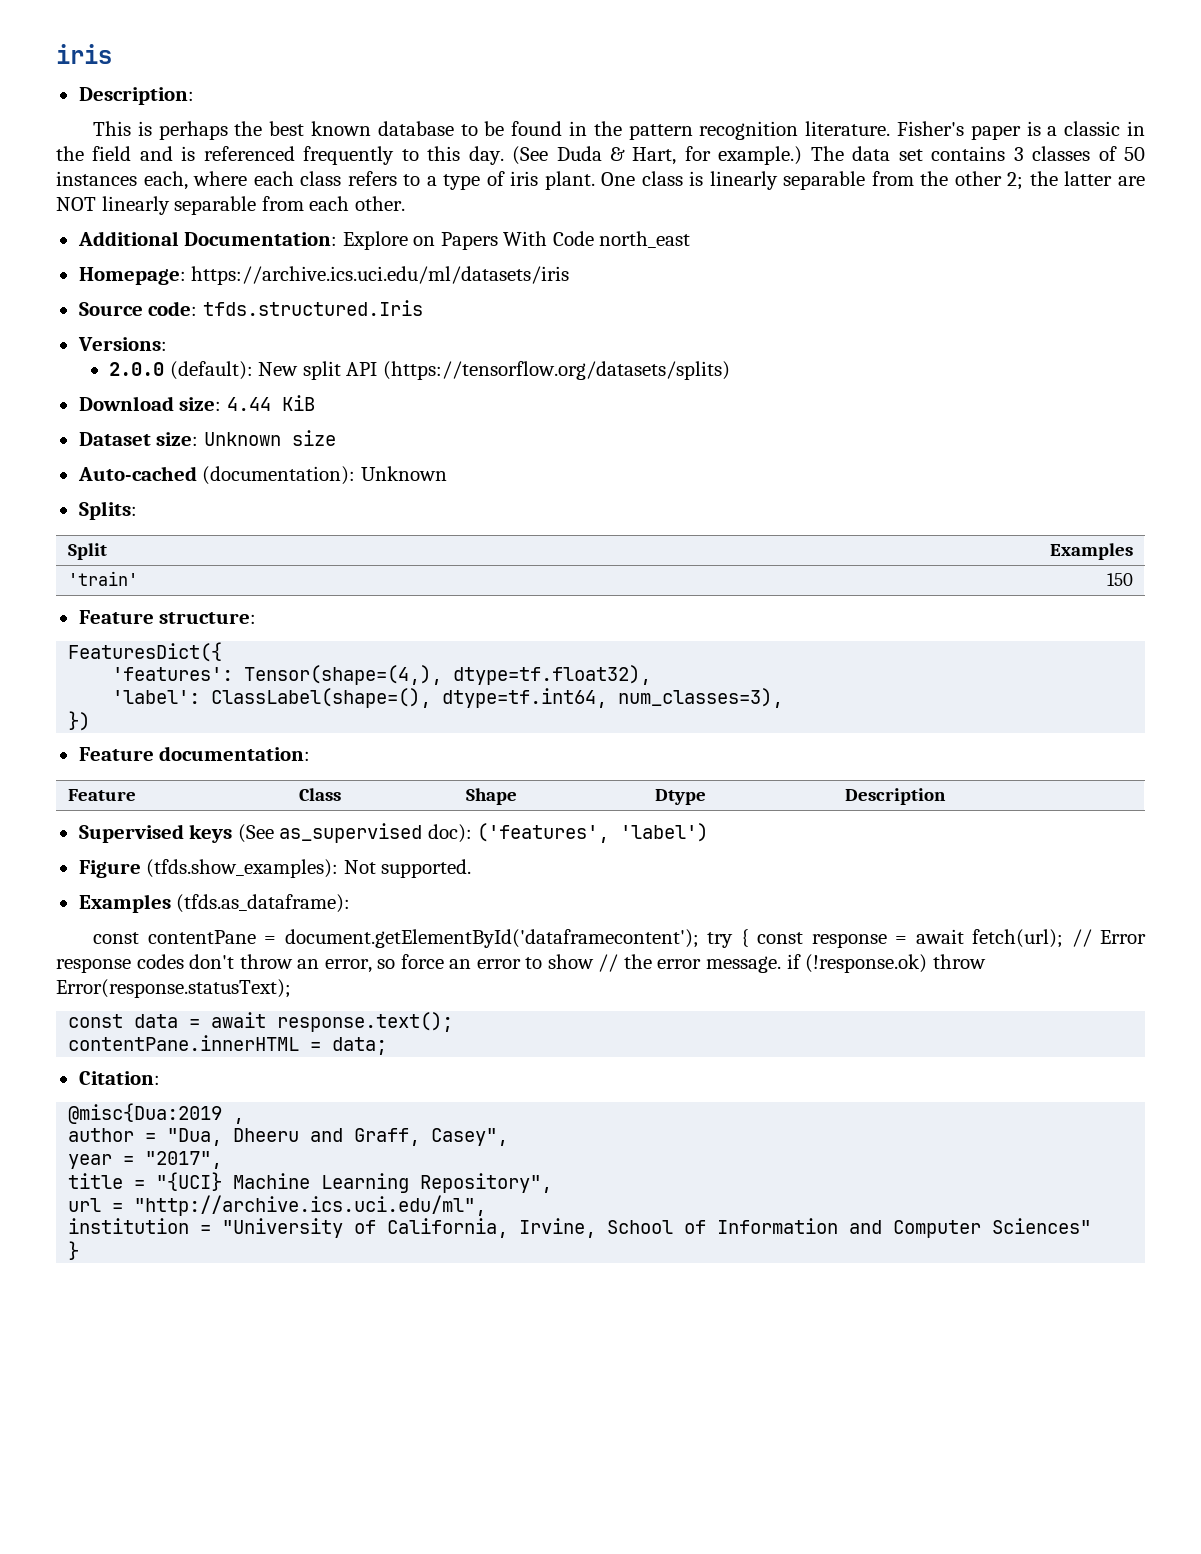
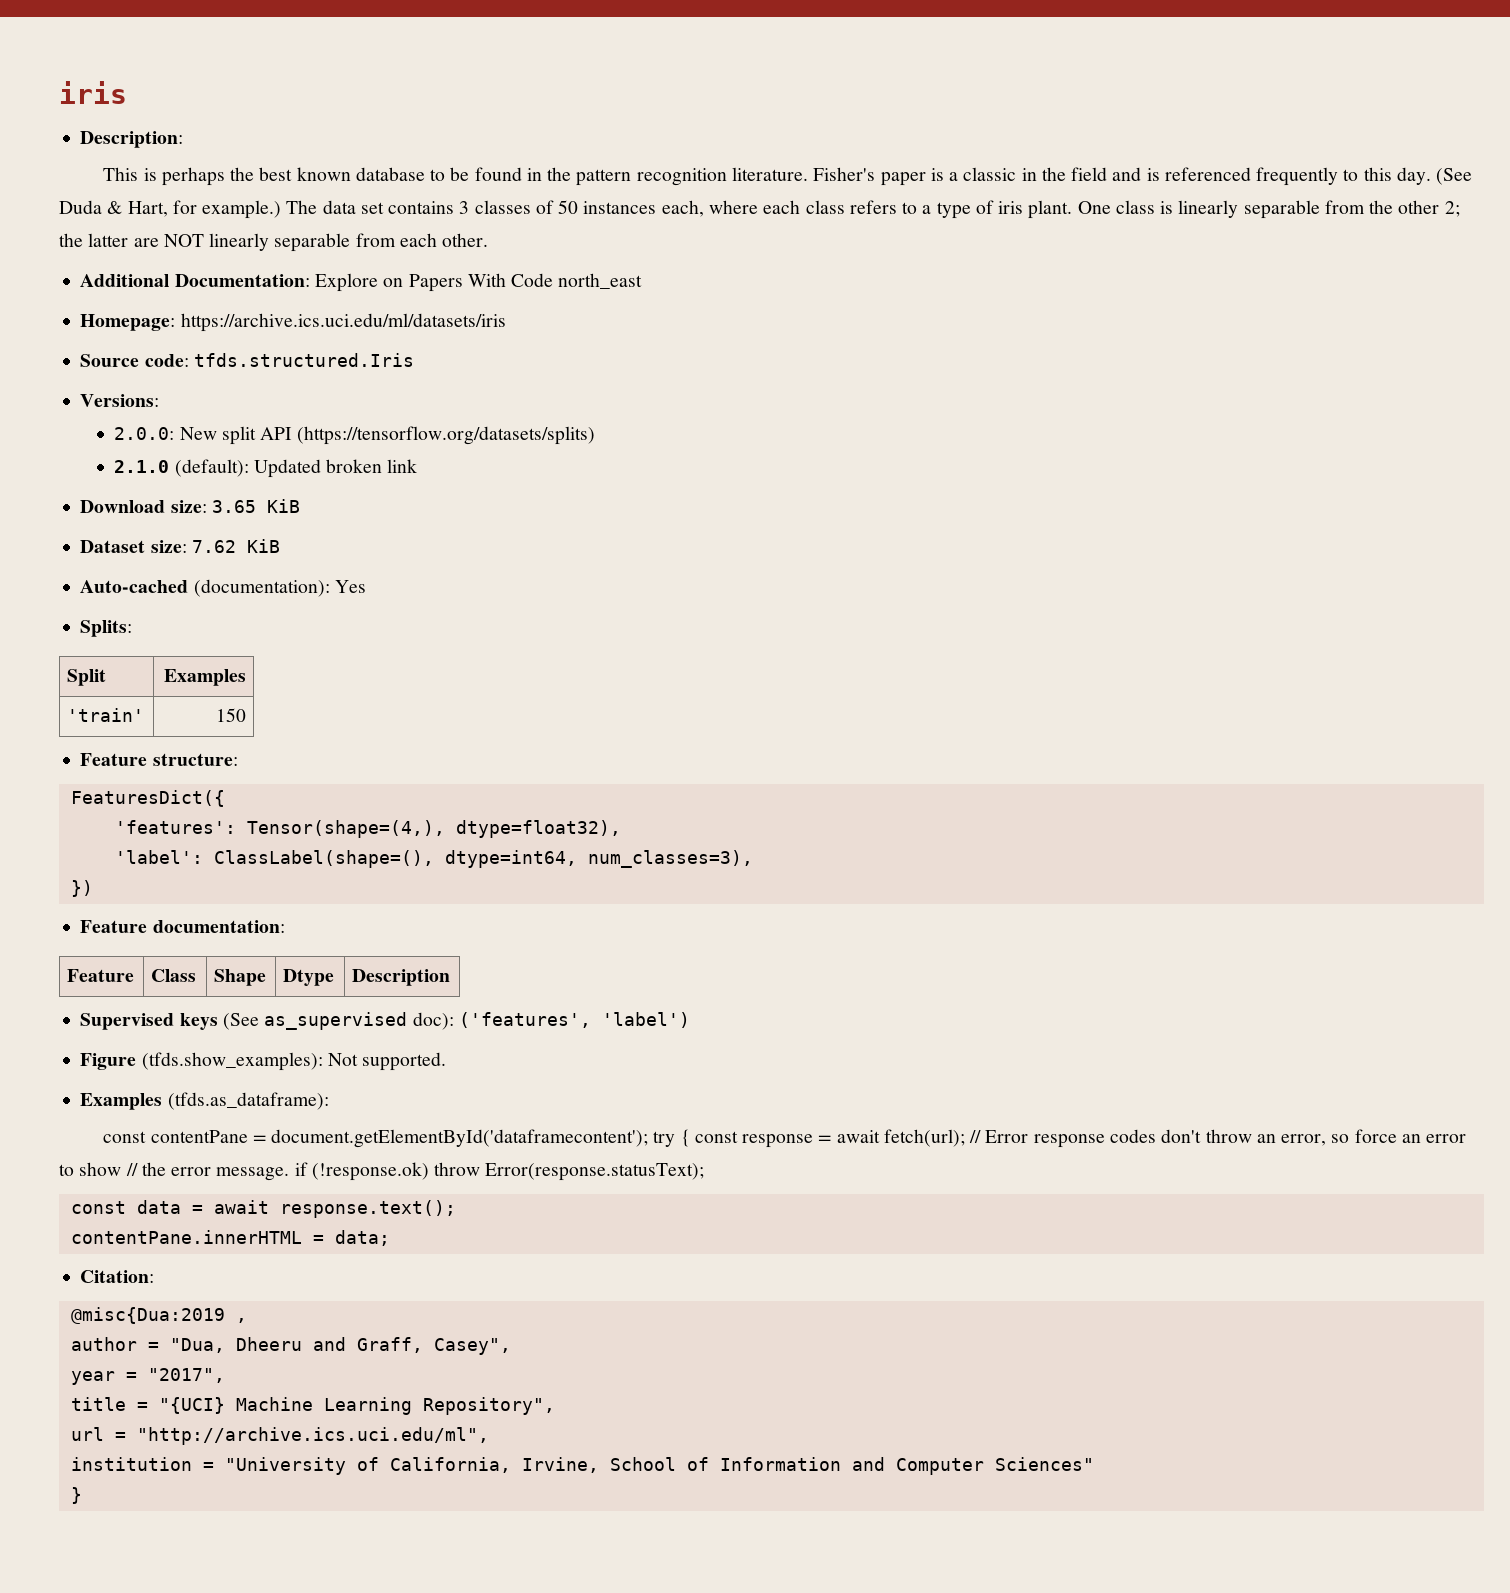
[109,361,253,380] 2.0.0 (default): -> [114,427,175,440] 2.0.0:
(730, 370) none -> [114,459,418,478] // 2.1.0 (default): Updated broken link
[226,397,271,411] 4.44 -> [211,500,256,513] 3.65
[203,430,336,446] Unknown size -> [191,539,280,553] 7.62 KiB
[360,466,447,481] Unknown -> [334,580,366,593] Yes
[453,665,652,685] dtype=tf.float32), -> [455,820,621,838] dtype=float32),
[442,688,608,708] dtype=tf.int64, -> [444,850,577,868] dtype=int64,

